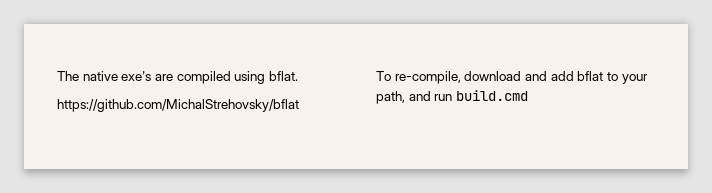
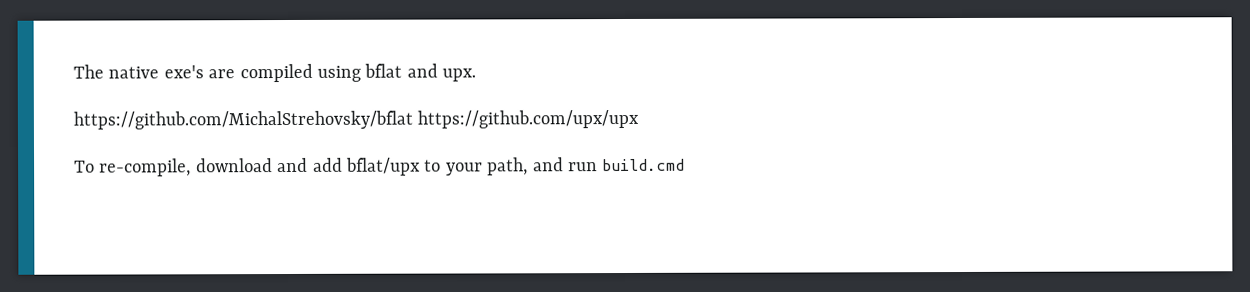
[268,71,298,81] bflat. -> [364,63,477,82] bflat and upx.
(299, 105) none -> [417,109,640,129] https://github.com/upx/upx
[577,71,604,81] bflat -> [346,157,421,176] bflat/upx

